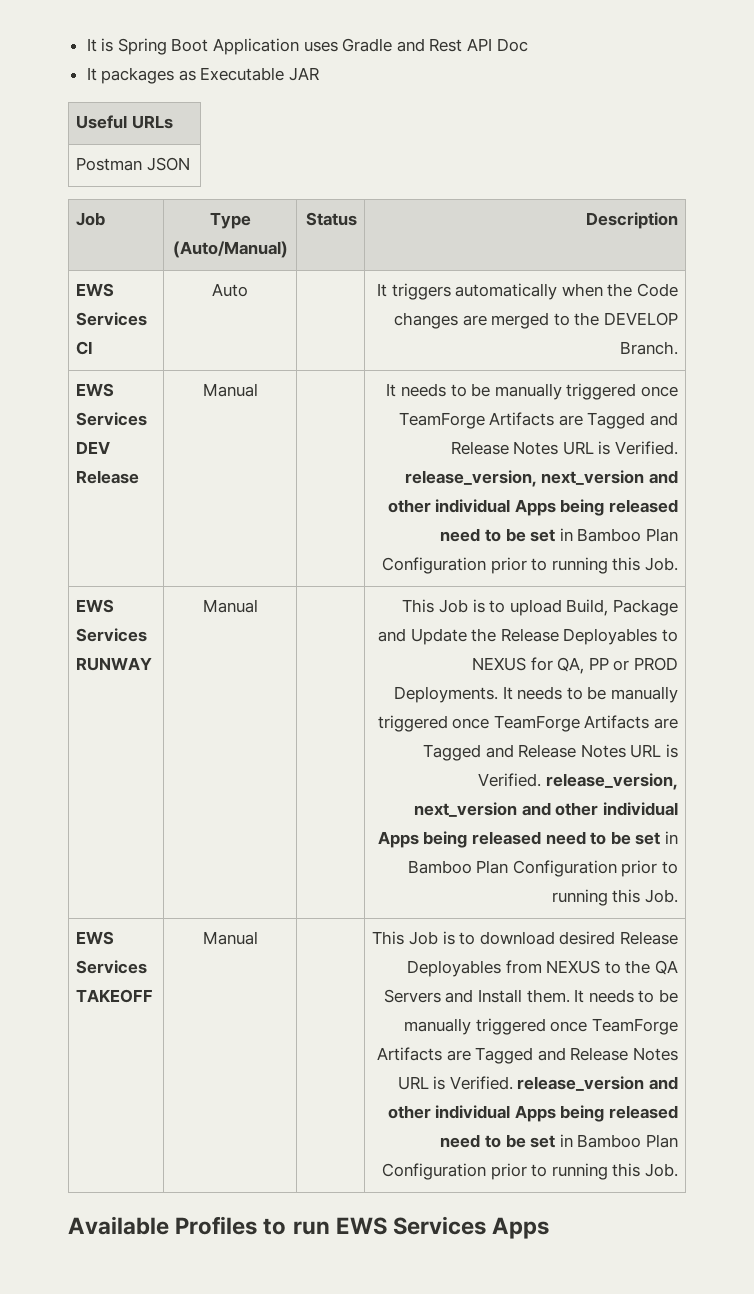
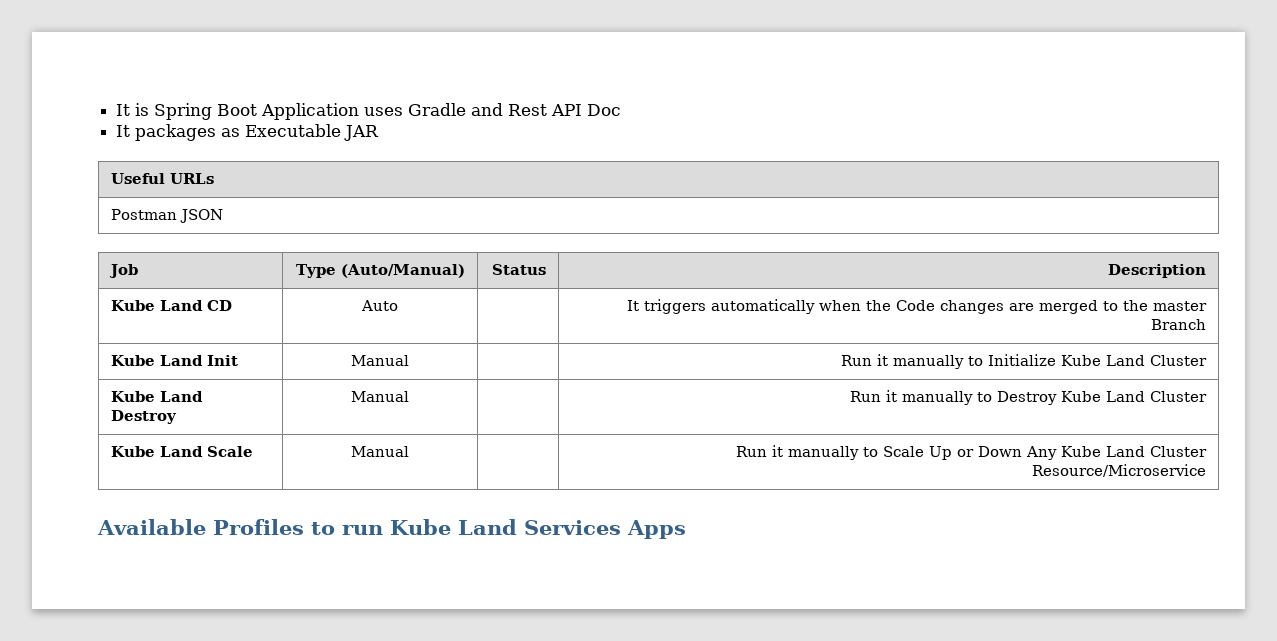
[76,283,115,297] [76,312,148,326] [76,341,94,355] EWS Services CI -> [111,300,233,311] Kube Land CD
[603,312,678,326] [619,341,678,355] [76,383,115,397] [76,412,148,426] [76,441,111,454] [76,470,140,484] [202,383,258,397] [386,383,678,400] [398,412,678,429] [450,441,678,455] [404,470,678,487] [387,499,678,516] [440,528,678,542] [381,557,678,574] [76,599,115,613] [76,628,148,642] [76,657,153,671] [202,599,258,613] [402,599,678,616] [377,628,678,645] [471,657,678,674] [393,686,678,703] [377,715,678,732] [422,744,678,761] [478,773,678,790] [414,802,678,817] [377,831,678,848] [407,860,678,877] [551,889,678,906] [76,931,115,945] [76,960,148,974] [76,989,154,1003] [202,931,258,945] [372,931,678,945] [406,960,678,977] [383,989,678,1003] [404,1018,678,1035] [376,1047,678,1064] [397,1076,678,1091] [387,1105,678,1122] [440,1134,678,1148] [381,1163,678,1180] DEVELOP Branch. // EWS Services DEV Release | Manual | | It needs to be manually triggered once TeamForge Artifacts are Tagged and Release Notes URL is Verified. release_version, next_version and other individual Apps being released need to be set in Bamboo Plan Configuration prior to running this Job. // EWS Services RUNWAY | Manual | | This Job is to upload Build, Package and Update the Release Deployables to NEXUS for QA, PP or PROD Deployments. It needs to be manually triggered once TeamForge Artifacts are Tagged and Release Notes URL is Verified. release_version, next_version and other individual Apps being released need to be set in Bamboo Plan Configuration prior to running this Job. // EWS Services TAKEOFF | Manual | | This Job is to download desired Release Deployables from NEXUS to the QA Servers and Install them. It needs to be manually triggered once TeamForge Artifacts are Tagged and Release Notes URL is Verified. release_version and other individual Apps being released need to be set in Bamboo Plan Configuration prior to running this Job. -> [1152,301,1207,311] [1150,319,1206,330] [111,355,239,366] [351,355,409,366] [840,354,1207,369] [111,391,204,402] [111,410,178,424] [351,391,409,402] [849,390,1207,405] [111,446,254,457] [351,446,409,457] [735,445,1207,460] [1031,464,1206,477] master Branch // Kube Land Init | Manual | | Run it manually to Initialize Kube Land Cluster // Kube Land Destroy | Manual | | Run it manually to Destroy Kube Land Cluster // Kube Land Scale | Manual | | Run it manually to Scale Up or Down Any Kube Land Cluster Resource/Microservice
[335,1217,387,1235] EWS -> [389,519,517,535] Kube Land

